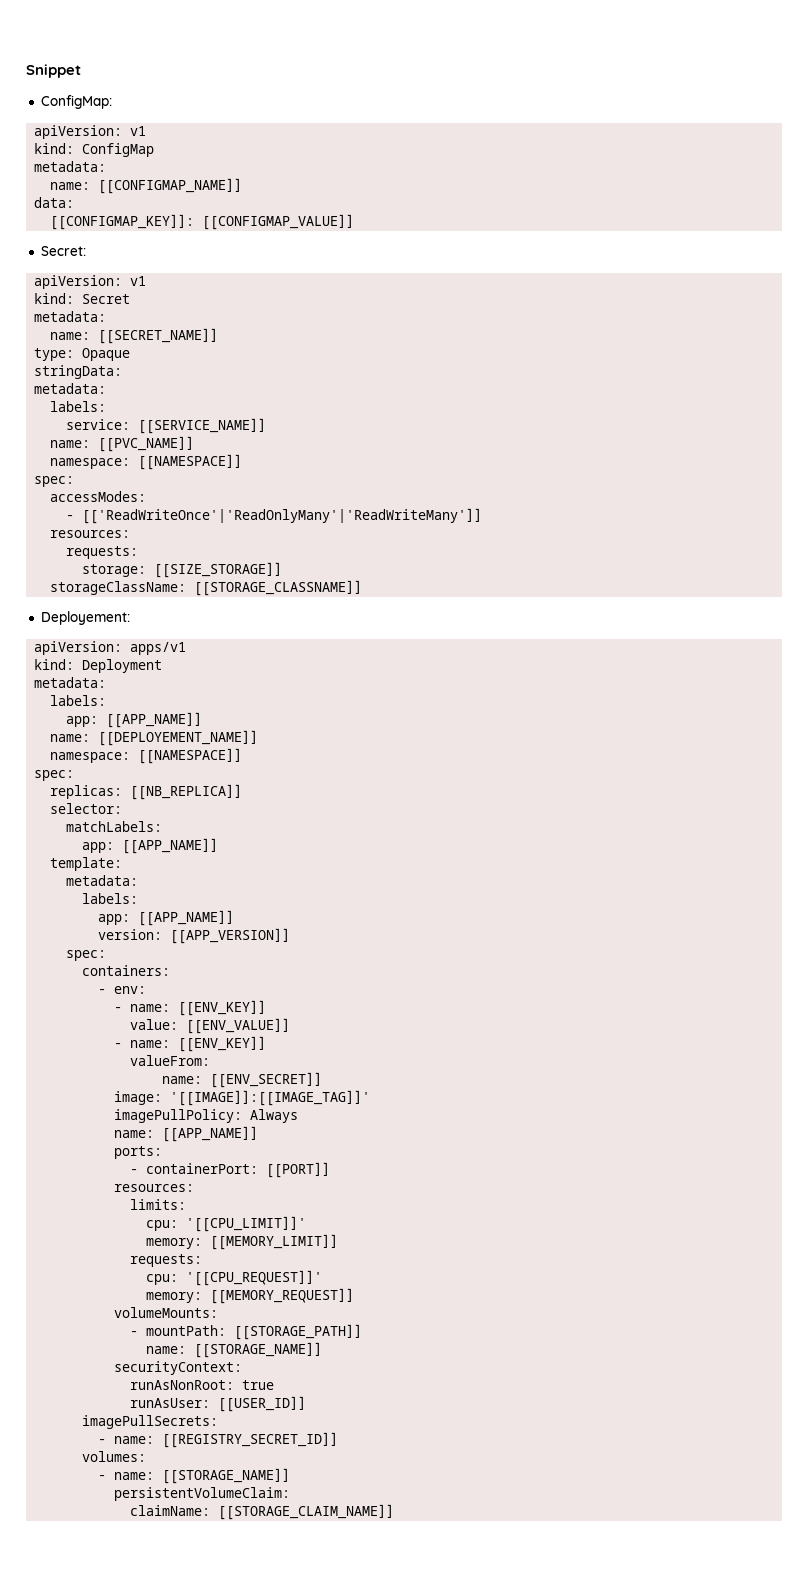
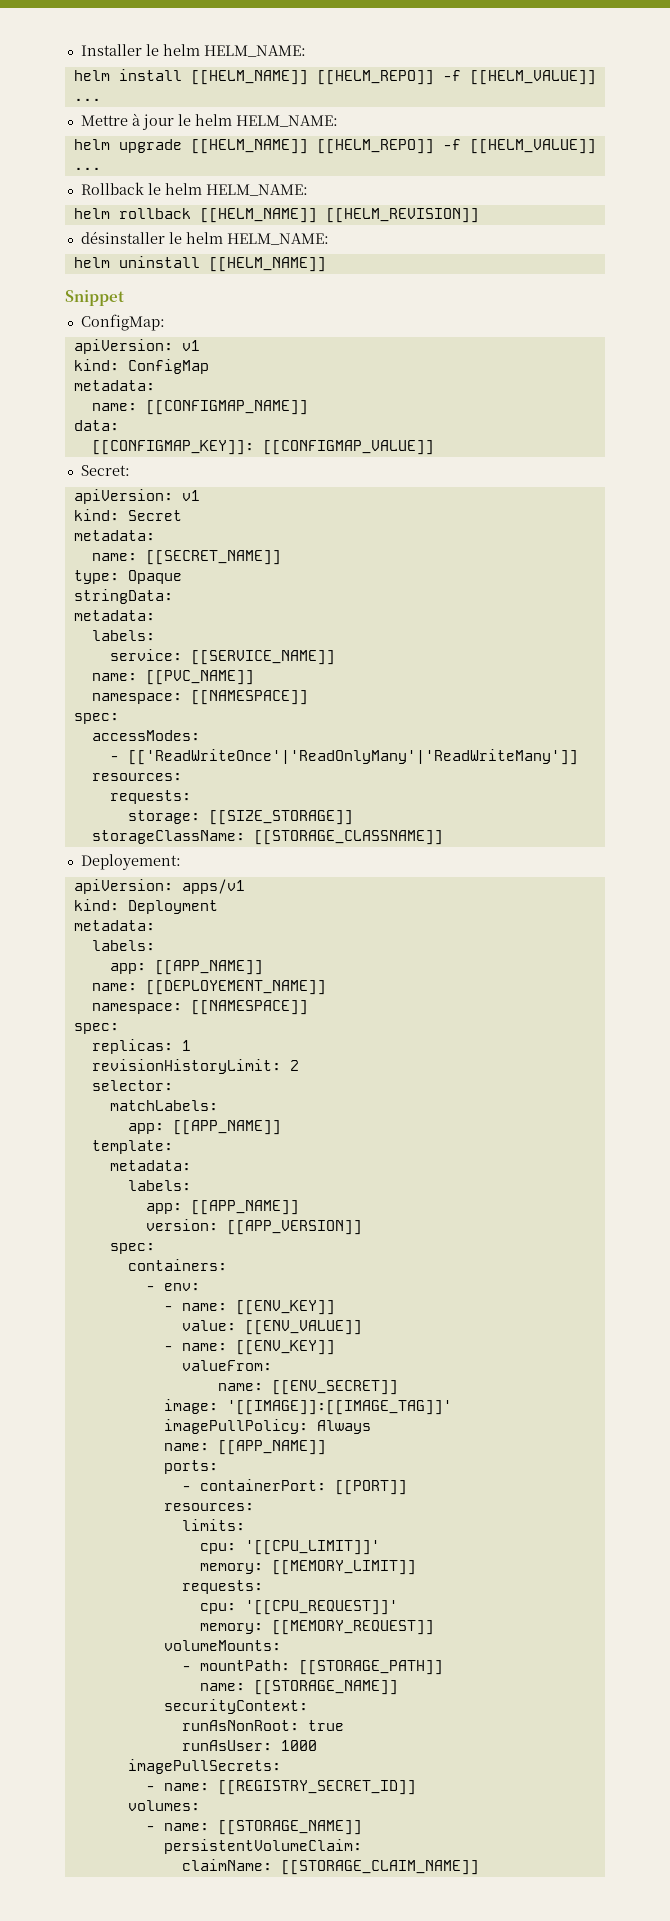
(26, 71) none -> [80,44,306,57] [73,69,596,85] [73,98,101,101] [80,113,338,130] [73,139,596,154] [73,167,101,170] [80,182,308,196] [73,208,479,223] [80,231,329,245] [73,256,326,272] Installer le helm HELM_NAME: // helm install [[HELM_NAME]] [[HELM_REPO]] -f [[HELM_VALUE]] ... // Mettre à jour le helm HELM_NAME: // helm upgrade [[HELM_NAME]] [[HELM_REPO]] -f [[HELM_VALUE]] ... // Rollback le helm HELM_NAME: // helm rollback [[HELM_NAME]] [[HELM_REVISION]] // désinstaller le helm HELM_NAME: // helm uninstall [[HELM_NAME]] //
[130,784,243,800] [[NB_REPLICA]] -> [181,1040,191,1051] [91,1059,299,1074] 1 // revisionHistoryLimit: 2
[218,1396,307,1412] [[USER_ID]] -> [280,1740,317,1751] 1000

